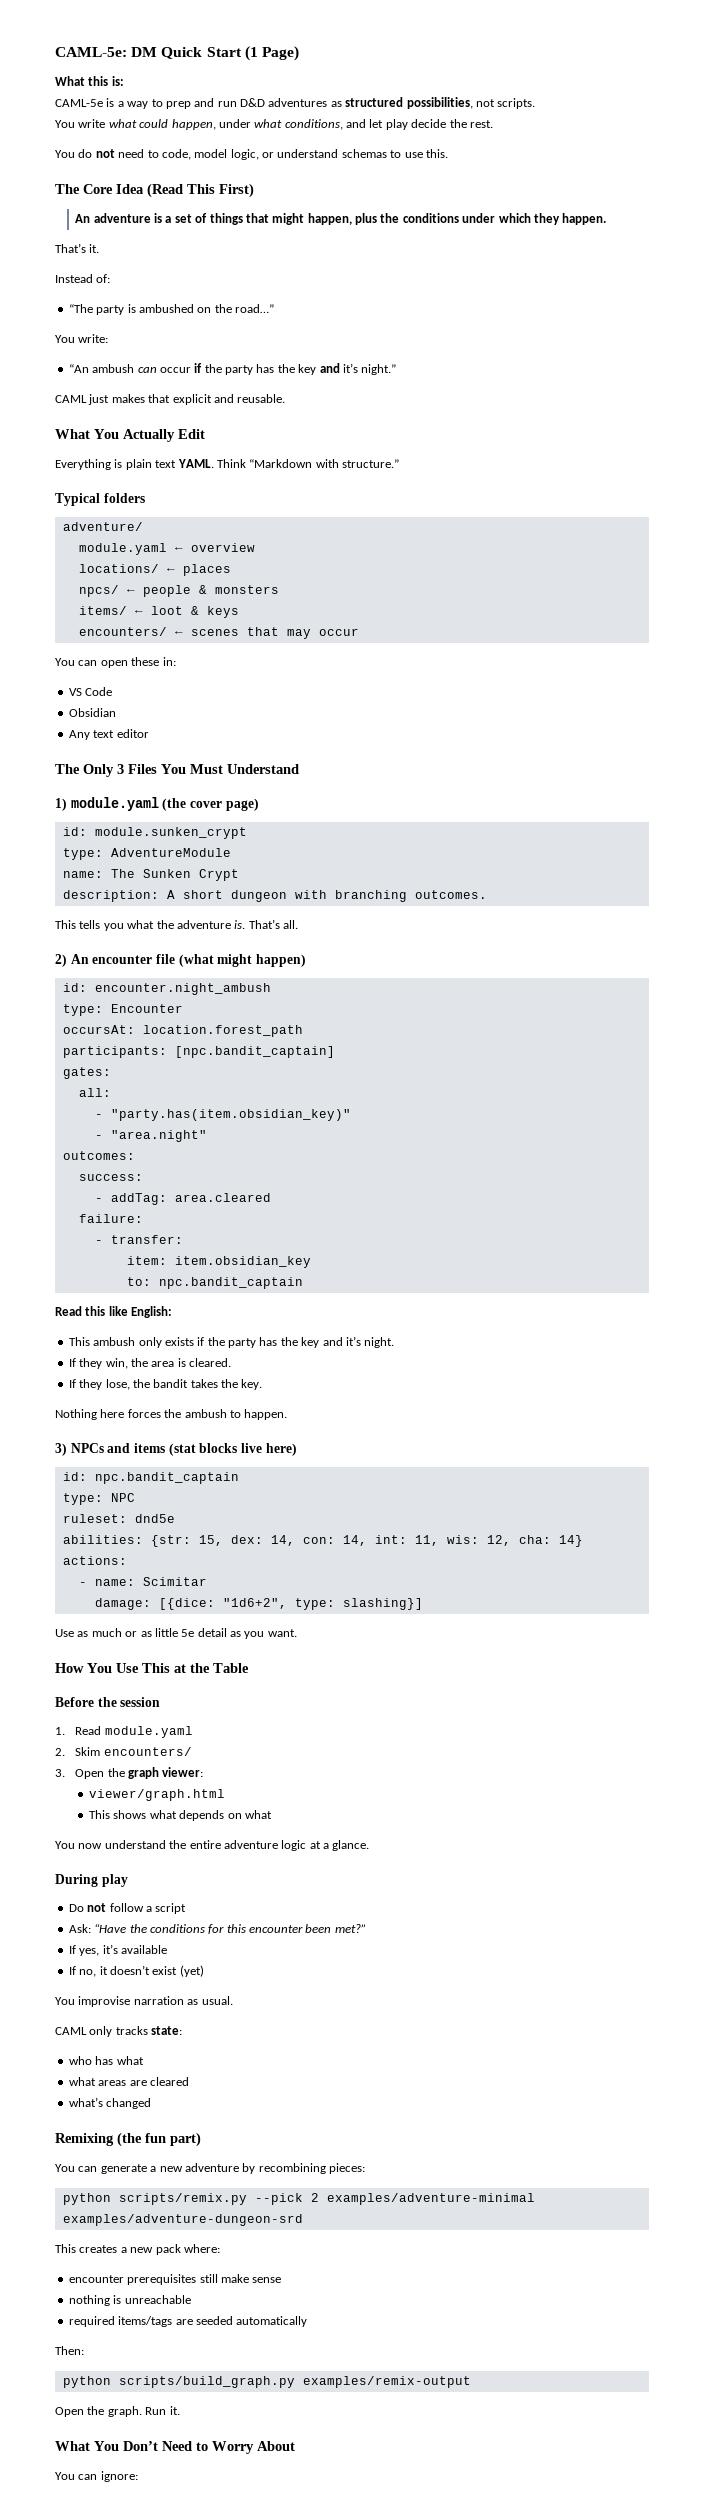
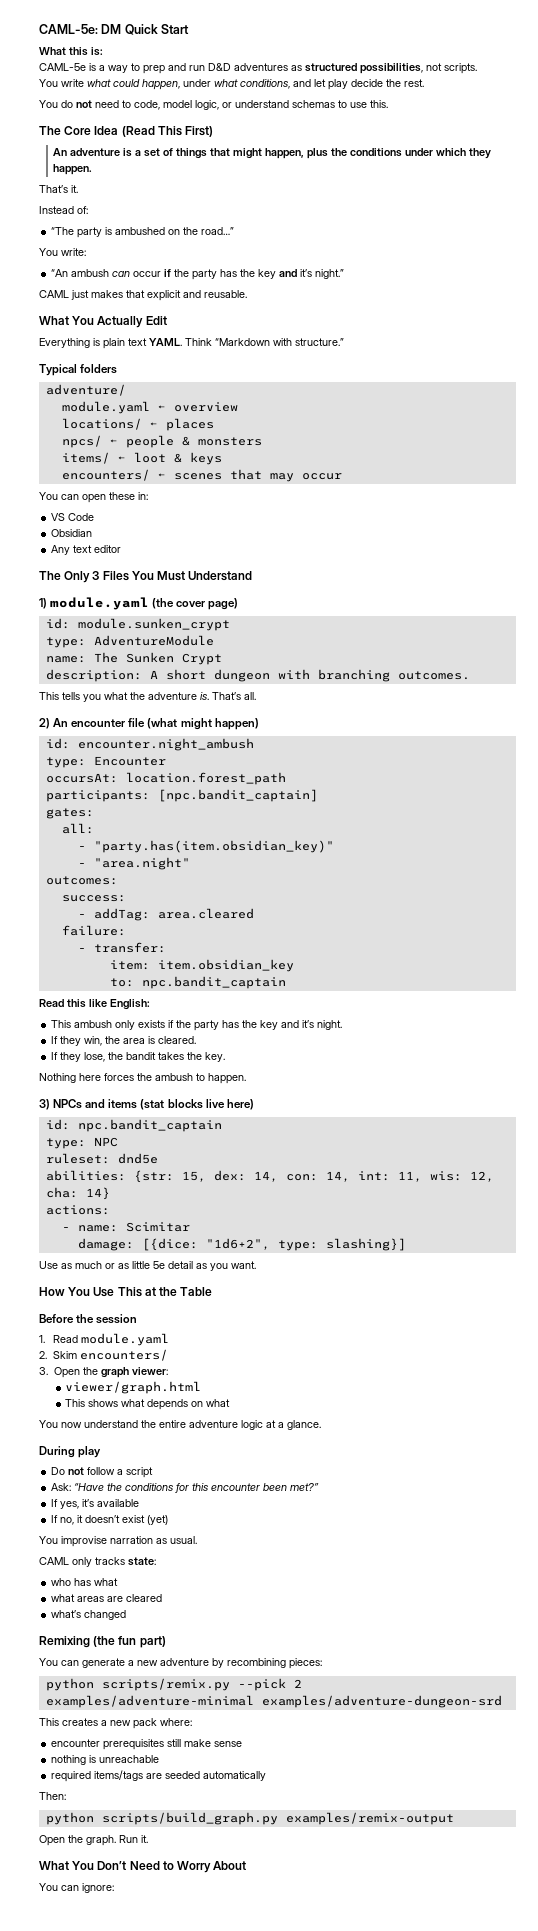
[244,46,299,61] (1 Page) -> (190, 29) none

